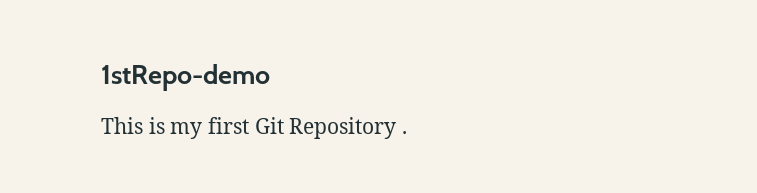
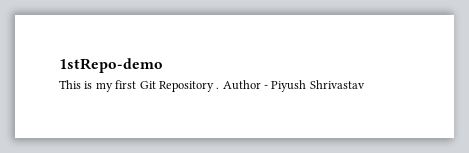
(408, 132) none -> [222,80,365,92] Author - Piyush Shrivastav

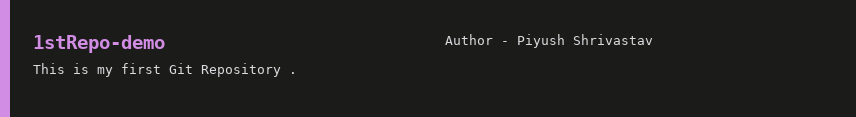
(220, 88) none -> (297, 73) //

